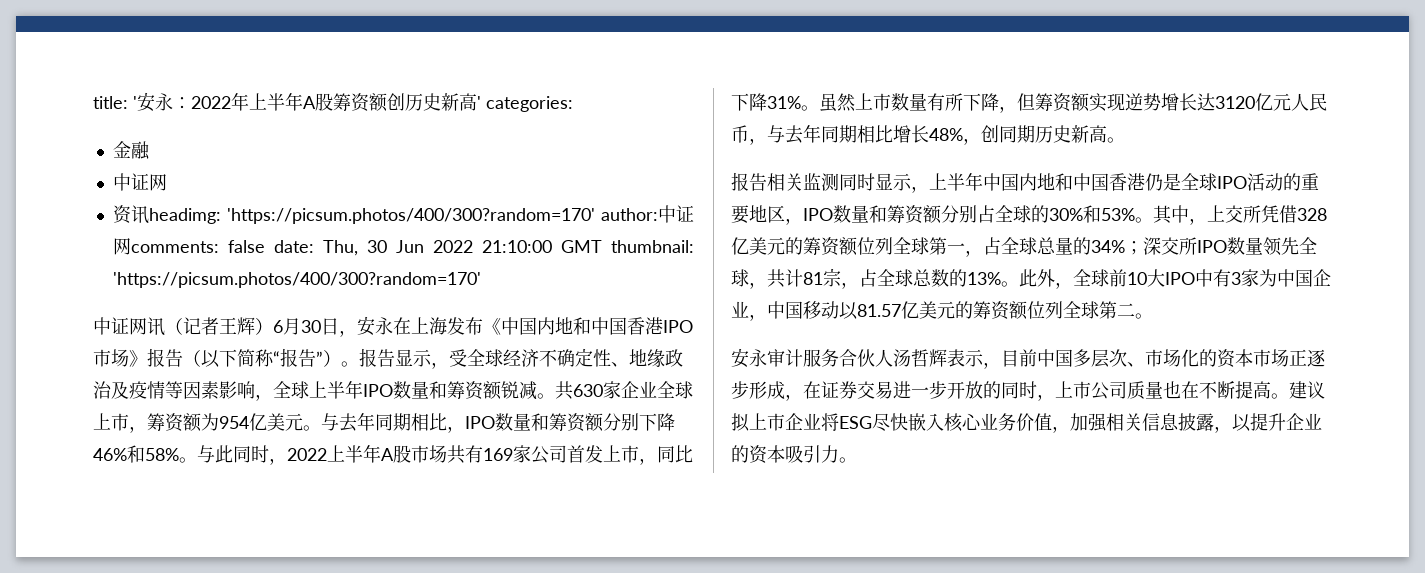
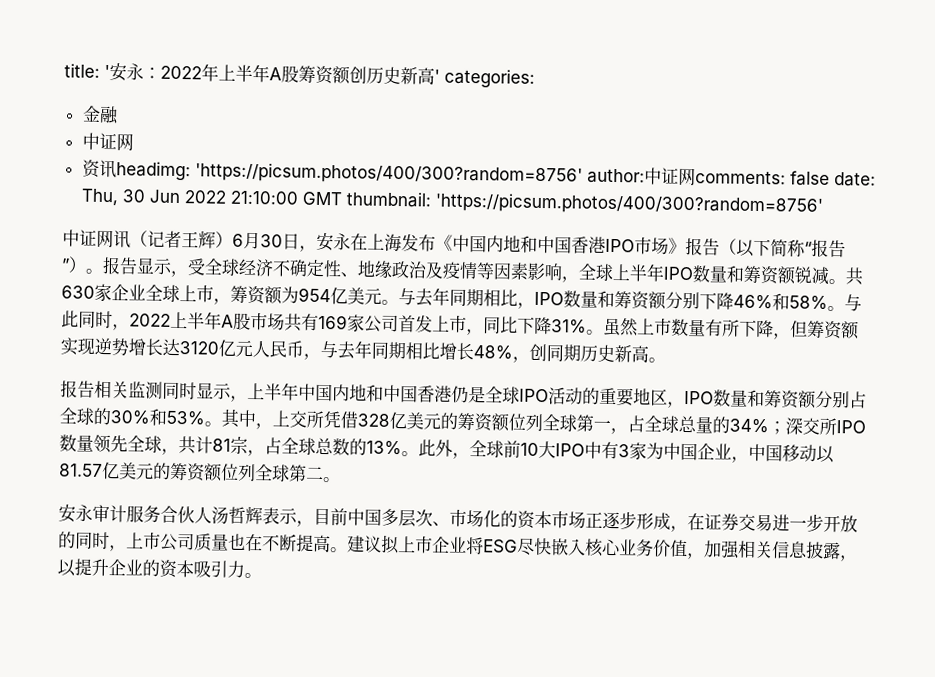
[226,208,595,224] 'https://picsum.photos/400/300?random=170' -> [194,162,583,186] 'https://picsum.photos/400/300?random=8756'
[112,272,481,288] 'https://picsum.photos/400/300?random=170' -> [434,192,823,216] 'https://picsum.photos/400/300?random=8756'

